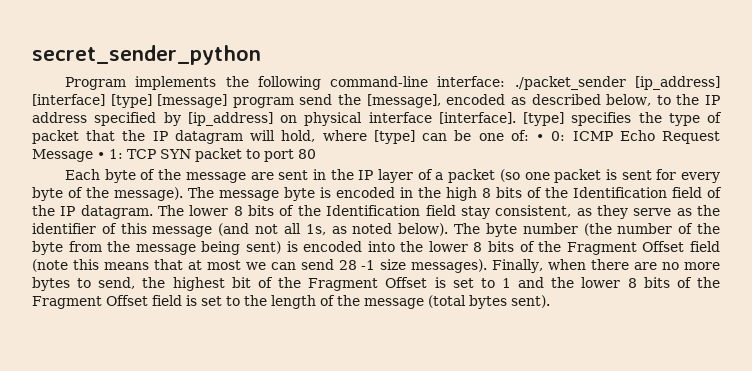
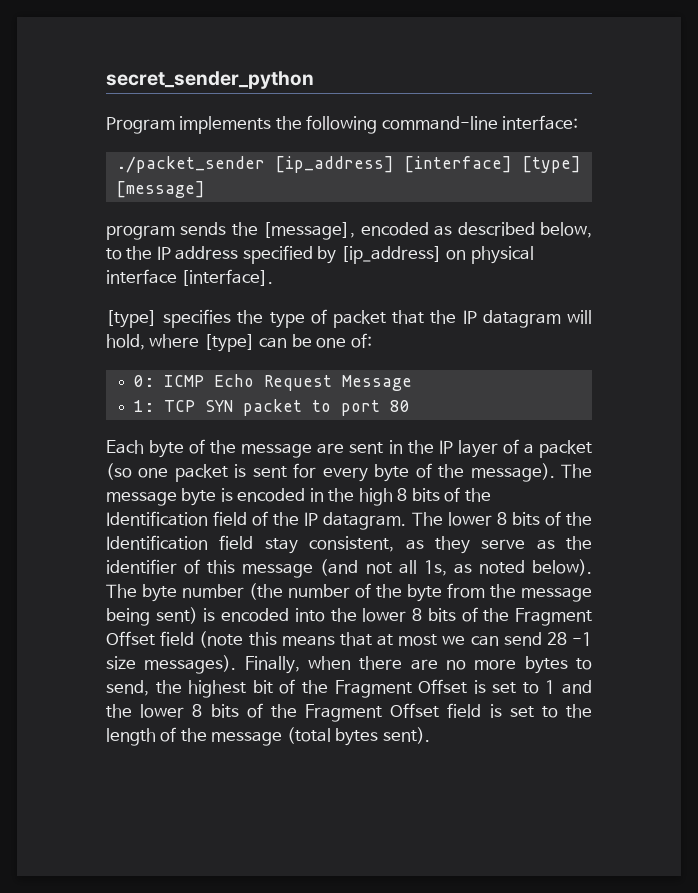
(506, 81) none -> (579, 122) //
[232,94,333,108] program send -> [106,222,227,240] // program sends
(516, 118) none -> (274, 277) //
[536,134,545,141] • -> (372, 340) //
[97,152,105,159] • -> (413, 383) //

